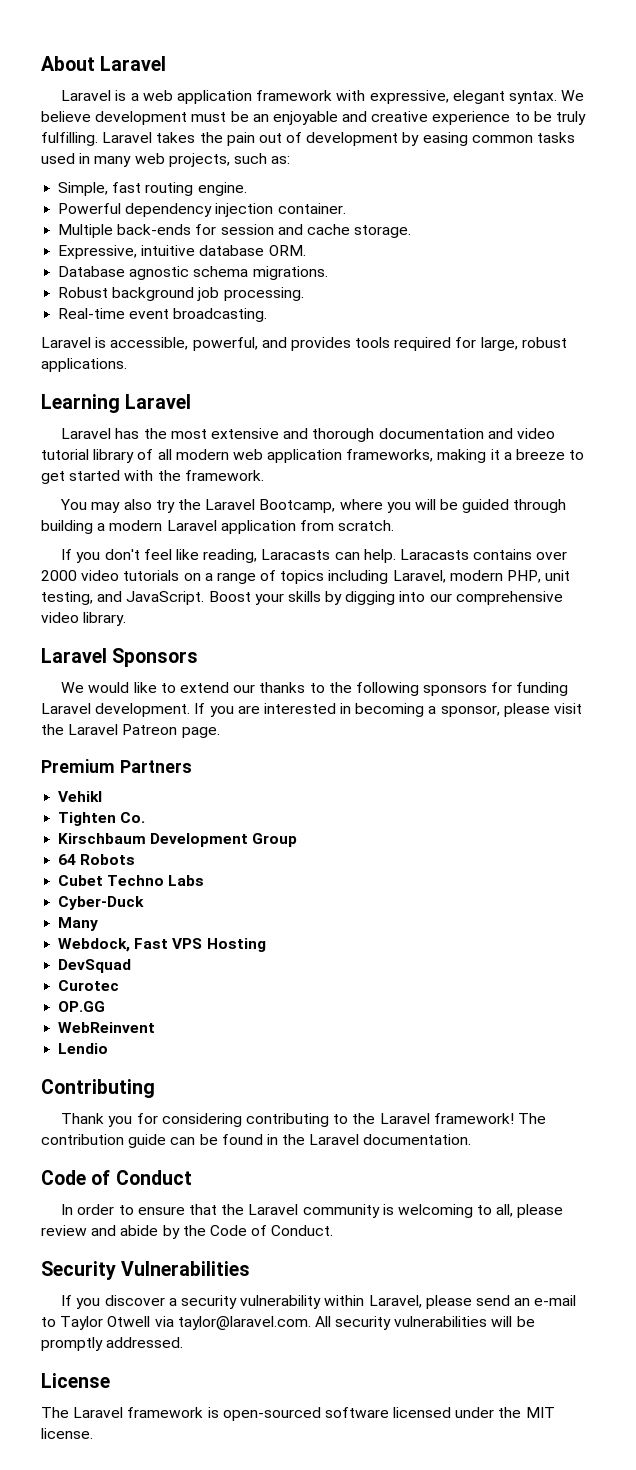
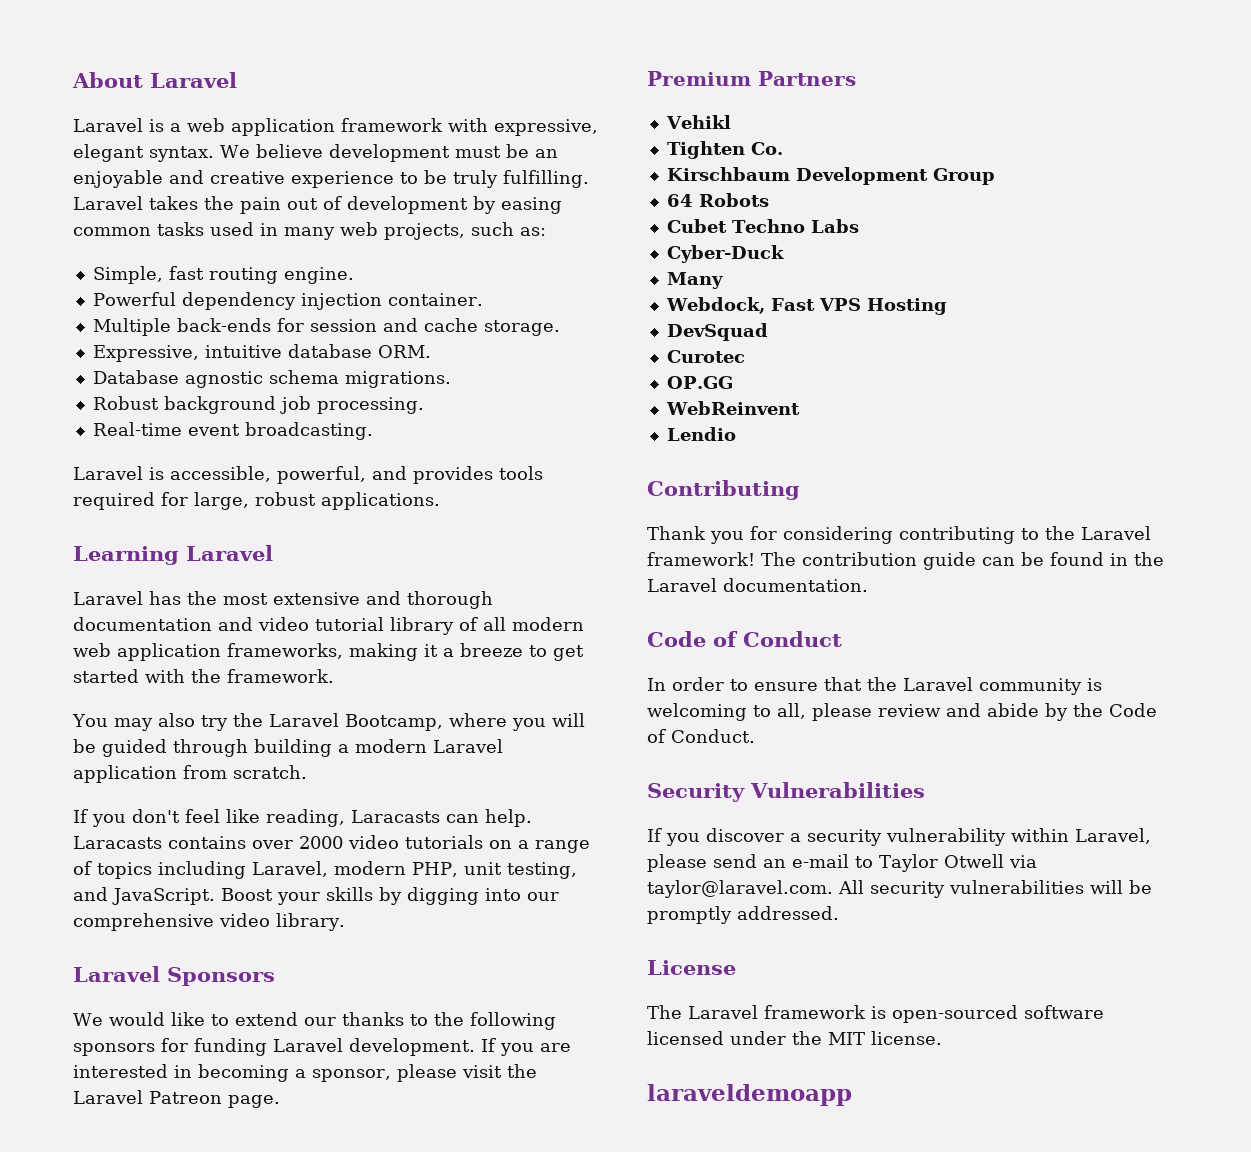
(93, 1433) none -> [647,1084,852,1106] // laraveldemoapp

